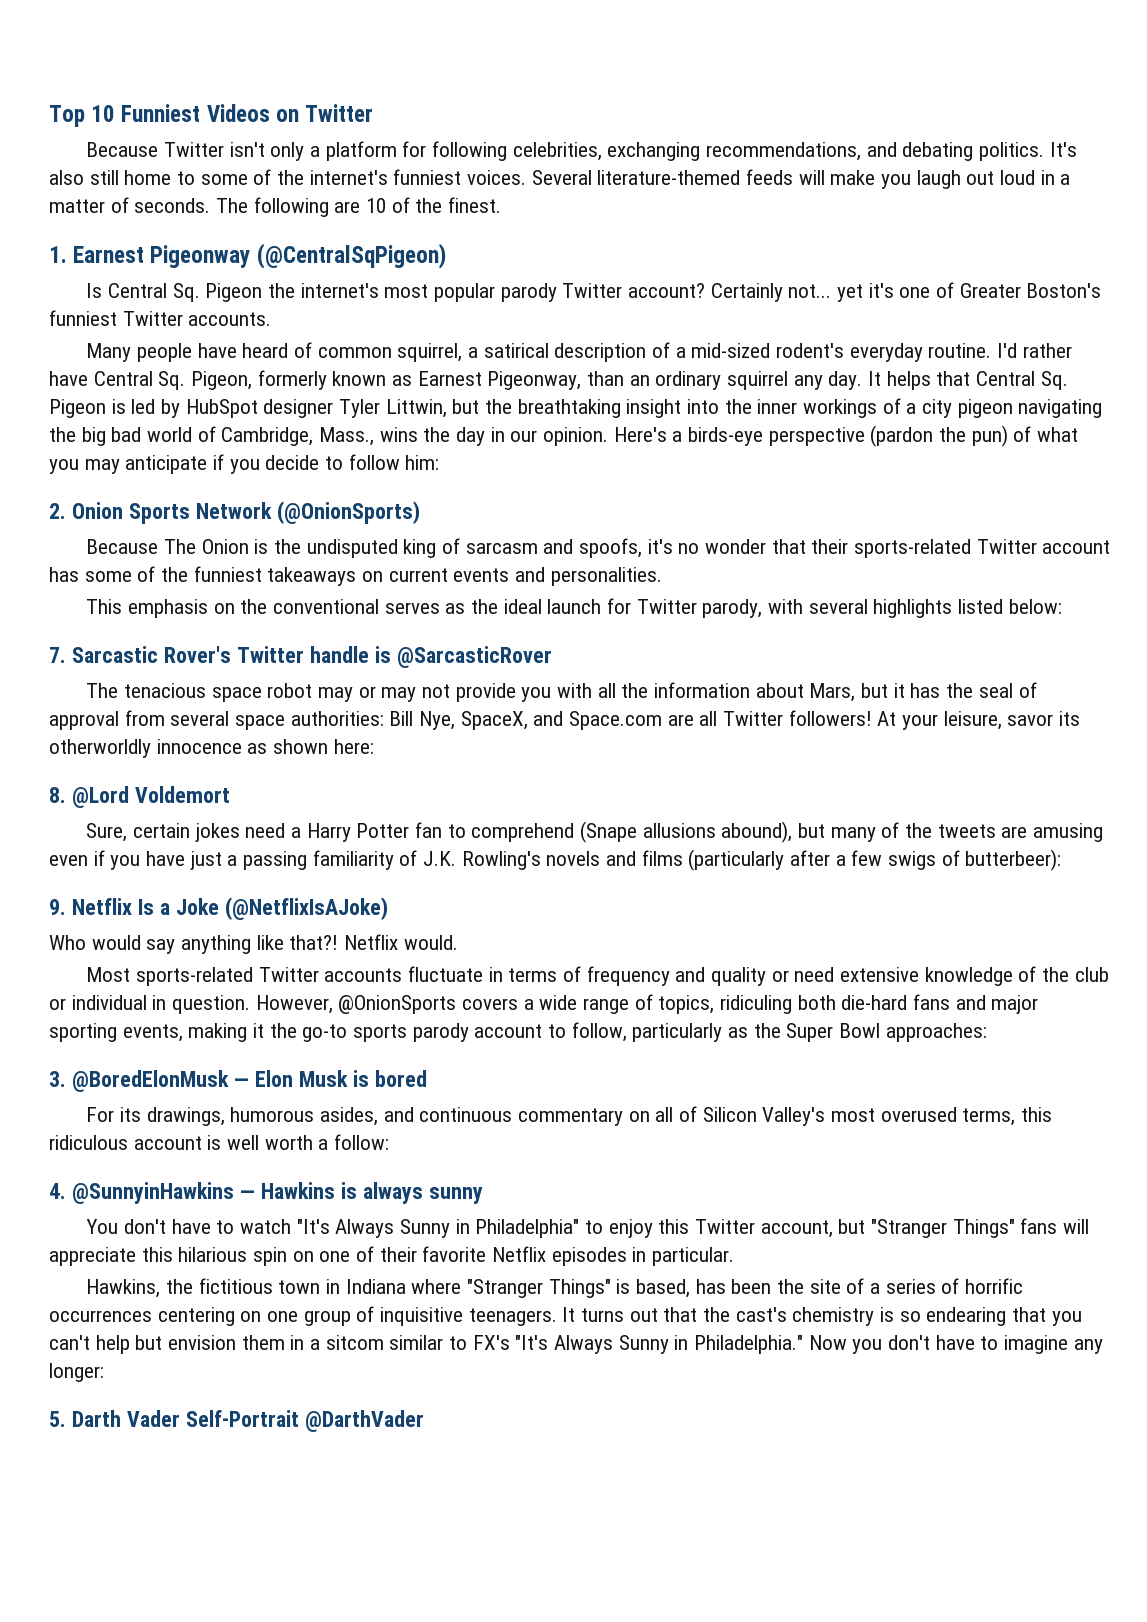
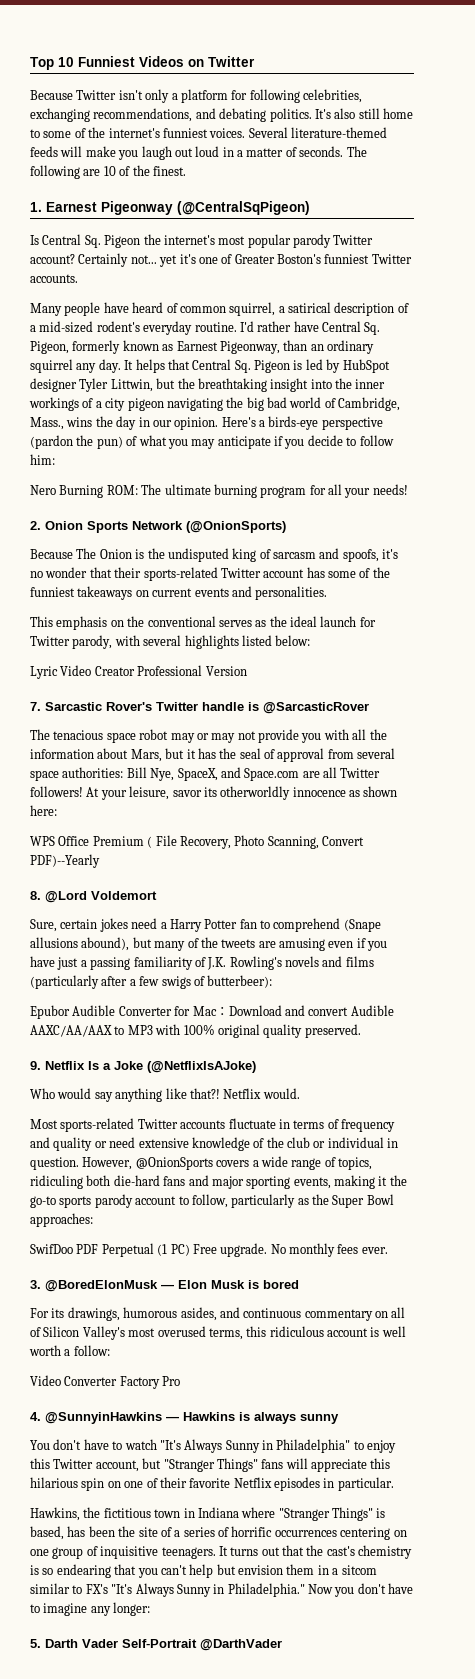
(440, 462) none -> [30,484,408,498] // Nero Burning ROM: The ultimate burning program for all your needs!
(1062, 606) none -> [30,665,247,679] // Lyric Video Creator Professional Version
(374, 746) none -> [30,835,364,849] [30,854,100,868] // WPS Office Premium ( File Recovery, Photo Scanning, Convert PDF)--Yearly
(1062, 860) none -> [30,1005,394,1019] [30,1024,361,1038] // Epubor Audible Converter for Mac：Download and convert Audible AAXC/AA/AAX to MP3 with 100% original quality preserved.
(987, 1032) none -> [30,1243,388,1257] // SwifDoo PDF Perpetual (1 PC) Free upgrade. No monthly fees ever.
(390, 1142) none -> [30,1375,181,1389] // Video Converter Factory Pro

